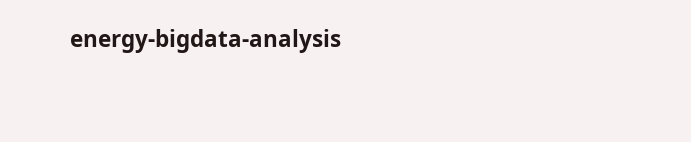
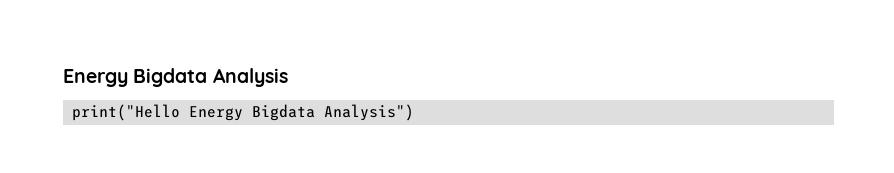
[70,29,341,53] energy-bigdata-analysis -> [63,68,288,87] [72,104,415,121] Energy Bigdata Analysis // print("Hello Energy Bigdata Analysis")

